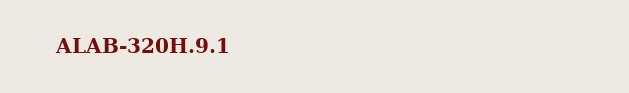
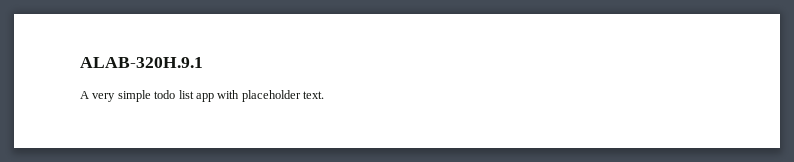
(230, 45) none -> [80,90,324,102] // A very simple todo list app with placeholder text.

